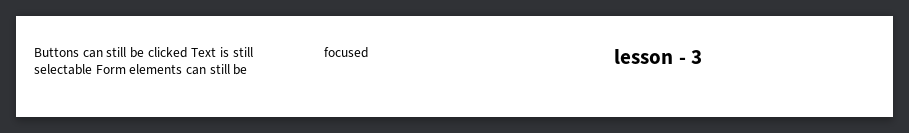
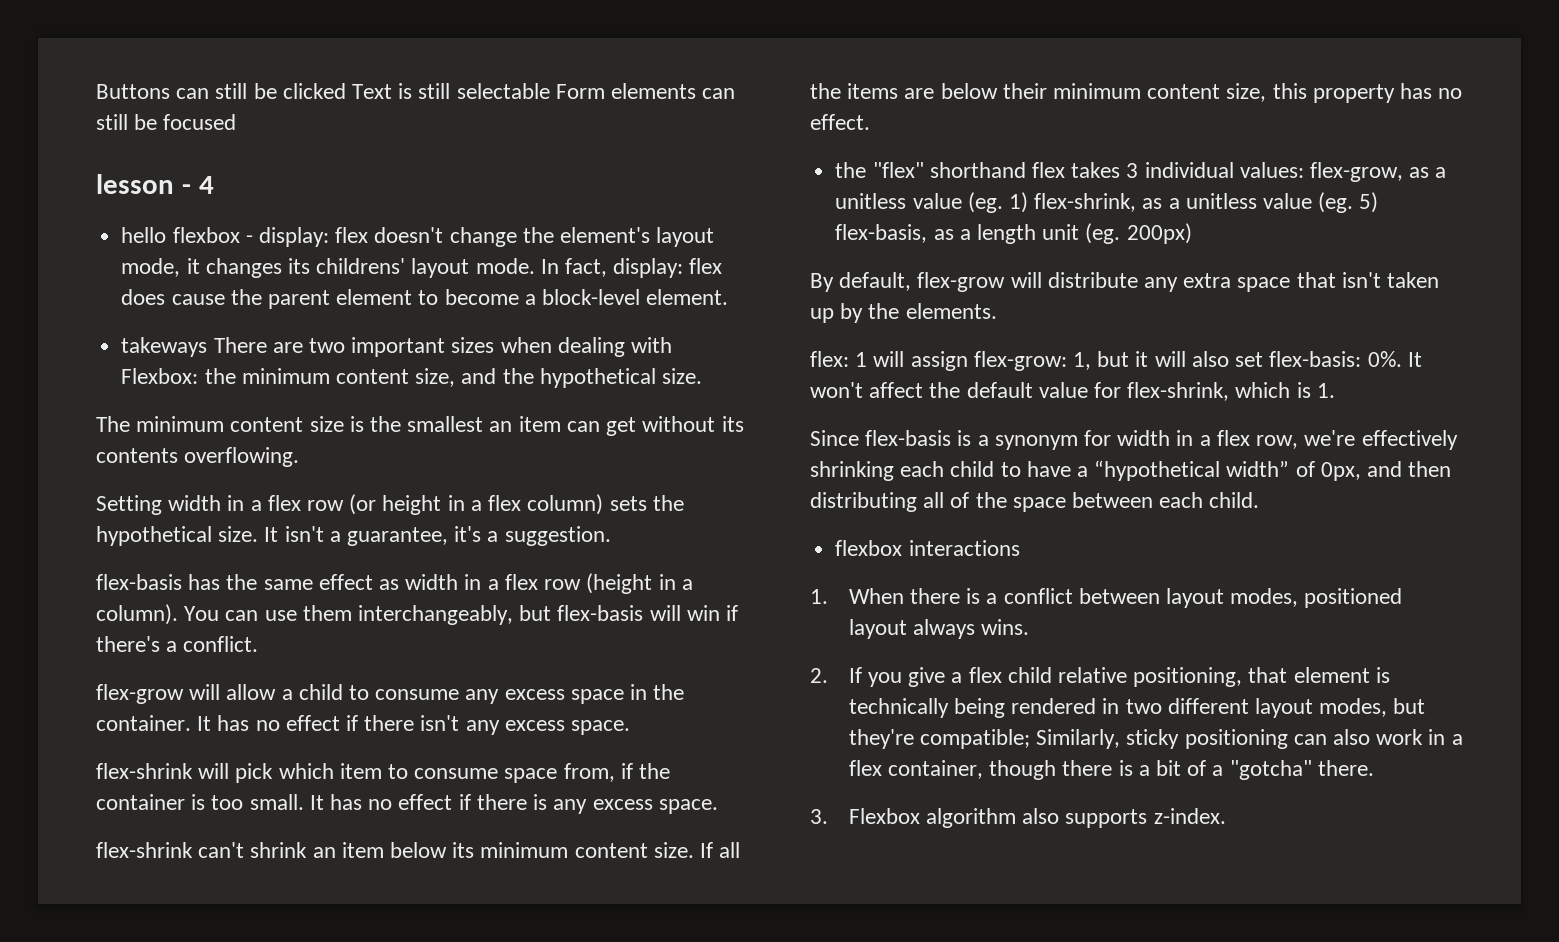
[691,50,703,64] 3 -> [198,176,214,194] [121,227,715,247] [121,258,723,278] [121,289,729,309] [121,337,672,357] [121,368,702,388] [96,416,744,436] [96,447,300,467] [96,494,684,515] [96,526,611,546] [96,573,693,594] [96,604,739,625] [96,636,259,652] [96,684,685,704] [96,715,631,735] [96,763,671,783] [96,794,718,814] [96,842,741,858] [810,83,1463,103] [810,114,870,130] [835,162,1447,182] [835,192,1379,213] [835,223,1192,244] [810,272,1440,292] [810,303,997,323] [810,351,1422,371] [810,382,1335,401] [810,430,1458,450] [810,460,1452,481] [810,492,1260,512] [835,540,1020,556] [810,588,1403,608] [848,619,1030,639] [810,667,1390,687] [848,698,1426,718] [848,729,1463,749] [848,760,1374,780] [810,808,1226,828] 4 // hello flexbox - display: flex doesn't change the element's layout mode, it changes its childrens' layout mode. In fact, display: flex does cause the parent element to become a block-level element. // takeways There are two important sizes when dealing with Flexbox: the minimum content size, and the hypothetical size. // The minimum content size is the smallest an item can get without its contents overflowing. // Setting width in a flex row (or height in a flex column) sets the hypothetical size. It isn't a guarantee, it's a suggestion. // flex-basis has the same effect as width in a flex row (height in a column). You can use them interchangeably, but flex-basis will win if there's a conflict. // flex-grow will allow a child to consume any excess space in the container. It has no effect if there isn't any excess space. // flex-shrink will pick which item to consume space from, if the container is too small. It has no effect if there is any excess space. // flex-shrink can't shrink an item below its minimum content size. If all the items are below their minimum content size, this property has no effect. // the "flex" shorthand flex takes 3 individual values: flex-grow, as a unitless value (eg. 1) flex-shrink, as a unitless value (eg. 5) flex-basis, as a length unit (eg. 200px) // By default, flex-grow will distribute any extra space that isn't taken up by the elements. // flex: 1 will assign flex-grow: 1, but it will also set flex-basis: 0%. It won't affect the default value for flex-shrink, which is 1. // Since flex-basis is a synonym for width in a flex row, we're effectively shrinking each child to have a “hypothetical width” of 0px, and then distributing all of the space between each child. // flexbox interactions // 1. When there is a conflict between layout modes, positioned layout always wins. // 2. If you give a flex child relative positioning, that element is technically being rendered in two different layout modes, but they're compatible; Similarly, sticky positioning can also work in a flex container, though there is a bit of a "gotcha" there. // 3. Flexbox algorithm also supports z-index.

